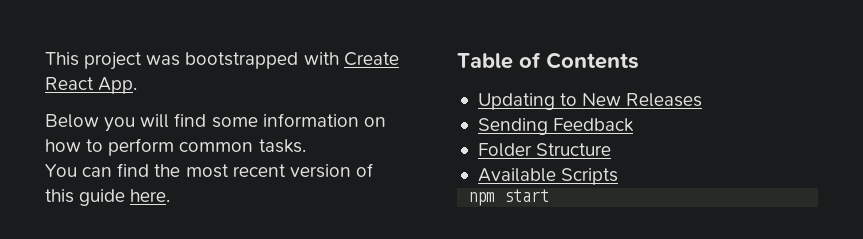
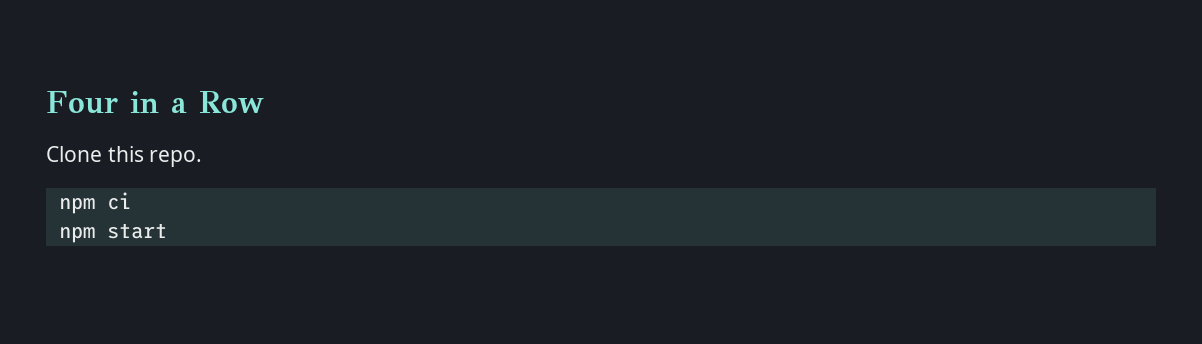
[45,52,399,70] [45,77,138,94] [45,113,386,132] [45,138,306,156] [45,163,373,178] [45,189,171,206] [457,52,639,69] [477,93,703,110] [477,118,635,135] [477,143,612,157] [477,168,619,185] This project was bootstrapped with Create React App. // Below you will find some information on how to perform common tasks. // You can find the most recent version of this guide here. // Table of Contents // Updating to New Releases // Sending Feedback // Folder Structure // Available Scripts -> [46,91,264,114] [46,146,203,167] [58,192,131,214] Four in a Row // Clone this repo. // npm ci

